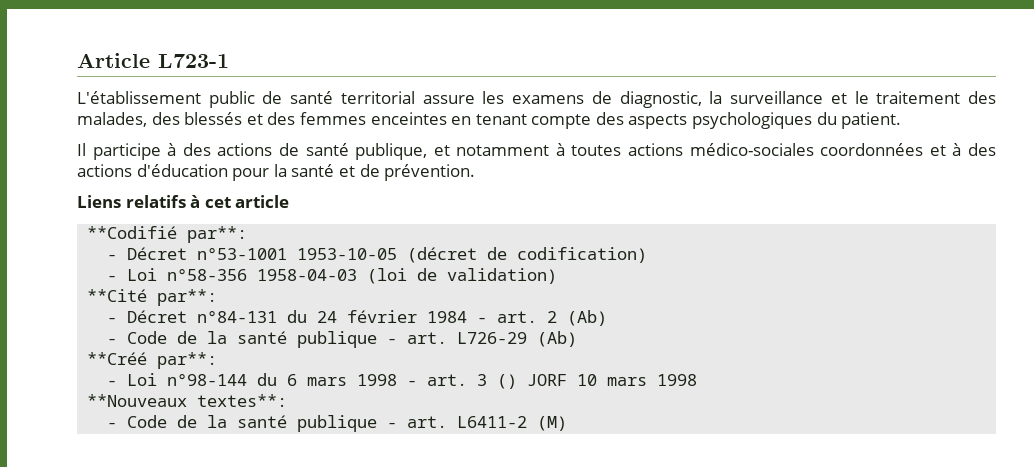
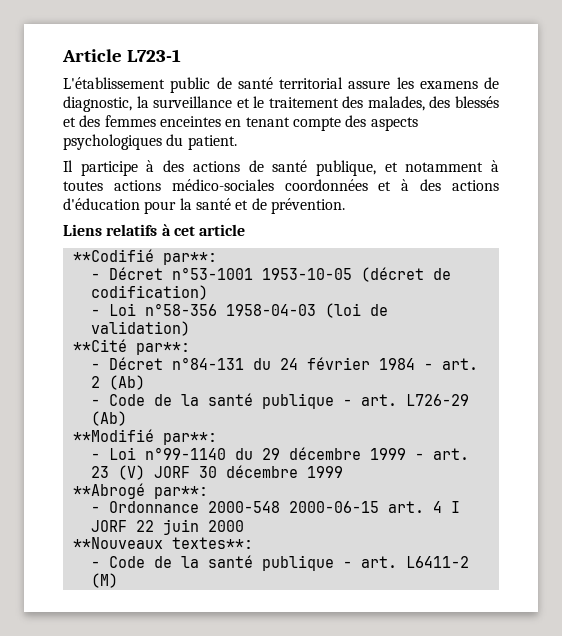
[87,352,148,365] **Créé -> [72,429,154,442] **Modifié
[167,373,698,389] n°98-144 du 6 mars 1998 - art. 3 () JORF 10 mars 1998 -> [144,447,469,460] [90,465,343,480] [72,483,208,499] [90,501,460,513] [90,519,244,535] n°99-1140 du 29 décembre 1999 - art. 23 (V) JORF 30 décembre 1999 // **Abrogé par**: // - Ordonnance 2000-548 2000-06-15 art. 4 I JORF 22 juin 2000

